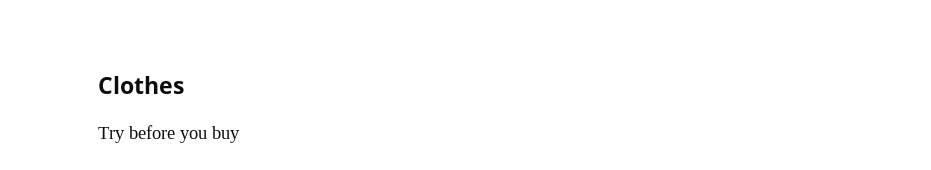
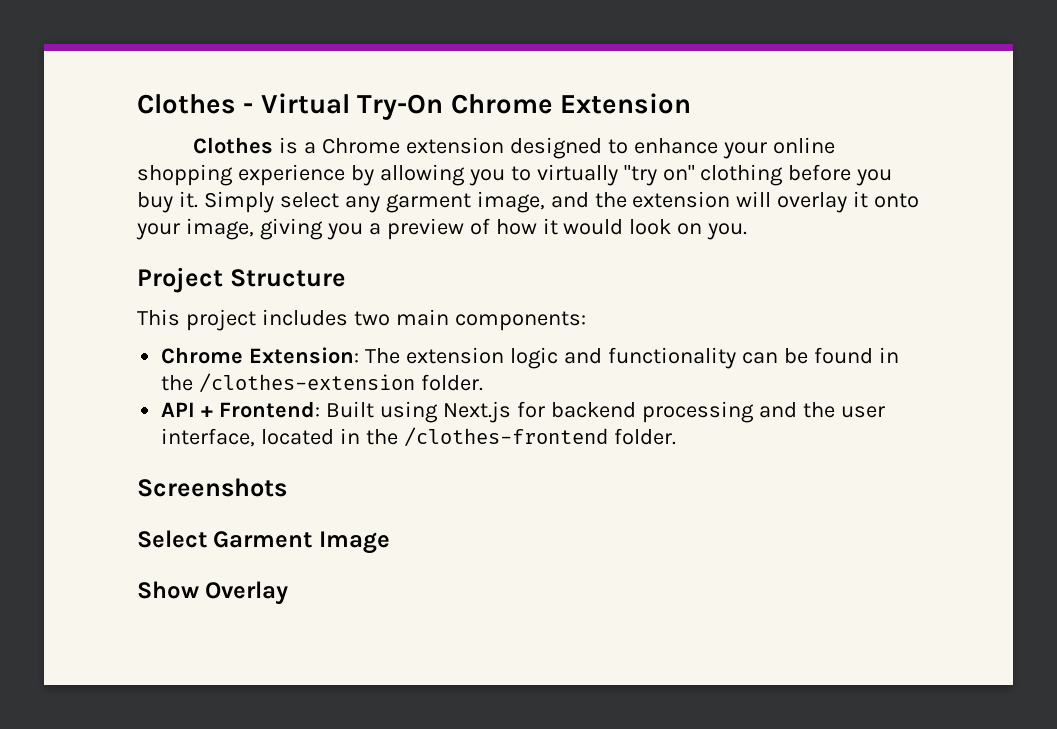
[98,76,184,94] [98,125,240,143] Clothes // Try before you buy -> [137,93,692,120] [193,137,835,159] [137,164,893,186] [137,191,920,213] [136,218,748,240] [137,267,346,293] [137,309,586,331] [161,347,899,369] [161,373,484,393] [161,401,885,423] [161,427,676,447] [137,478,287,497] [137,530,390,554] [137,581,289,605] Clothes - Virtual Try-On Chrome Extension // Clothes is a Chrome extension designed to enhance your online shopping experience by allowing you to virtually "try on" clothing before you buy it. Simply select any garment image, and the extension will overlay it onto your image, giving you a preview of how it would look on you. // Project Structure // This project includes two main components: // Chrome Extension: The extension logic and functionality can be found in the /clothes-extension folder. // API + Frontend: Built using Next.js for backend processing and the user interface, located in the /clothes-frontend folder. // Screenshots // Select Garment Image // Show Overlay

